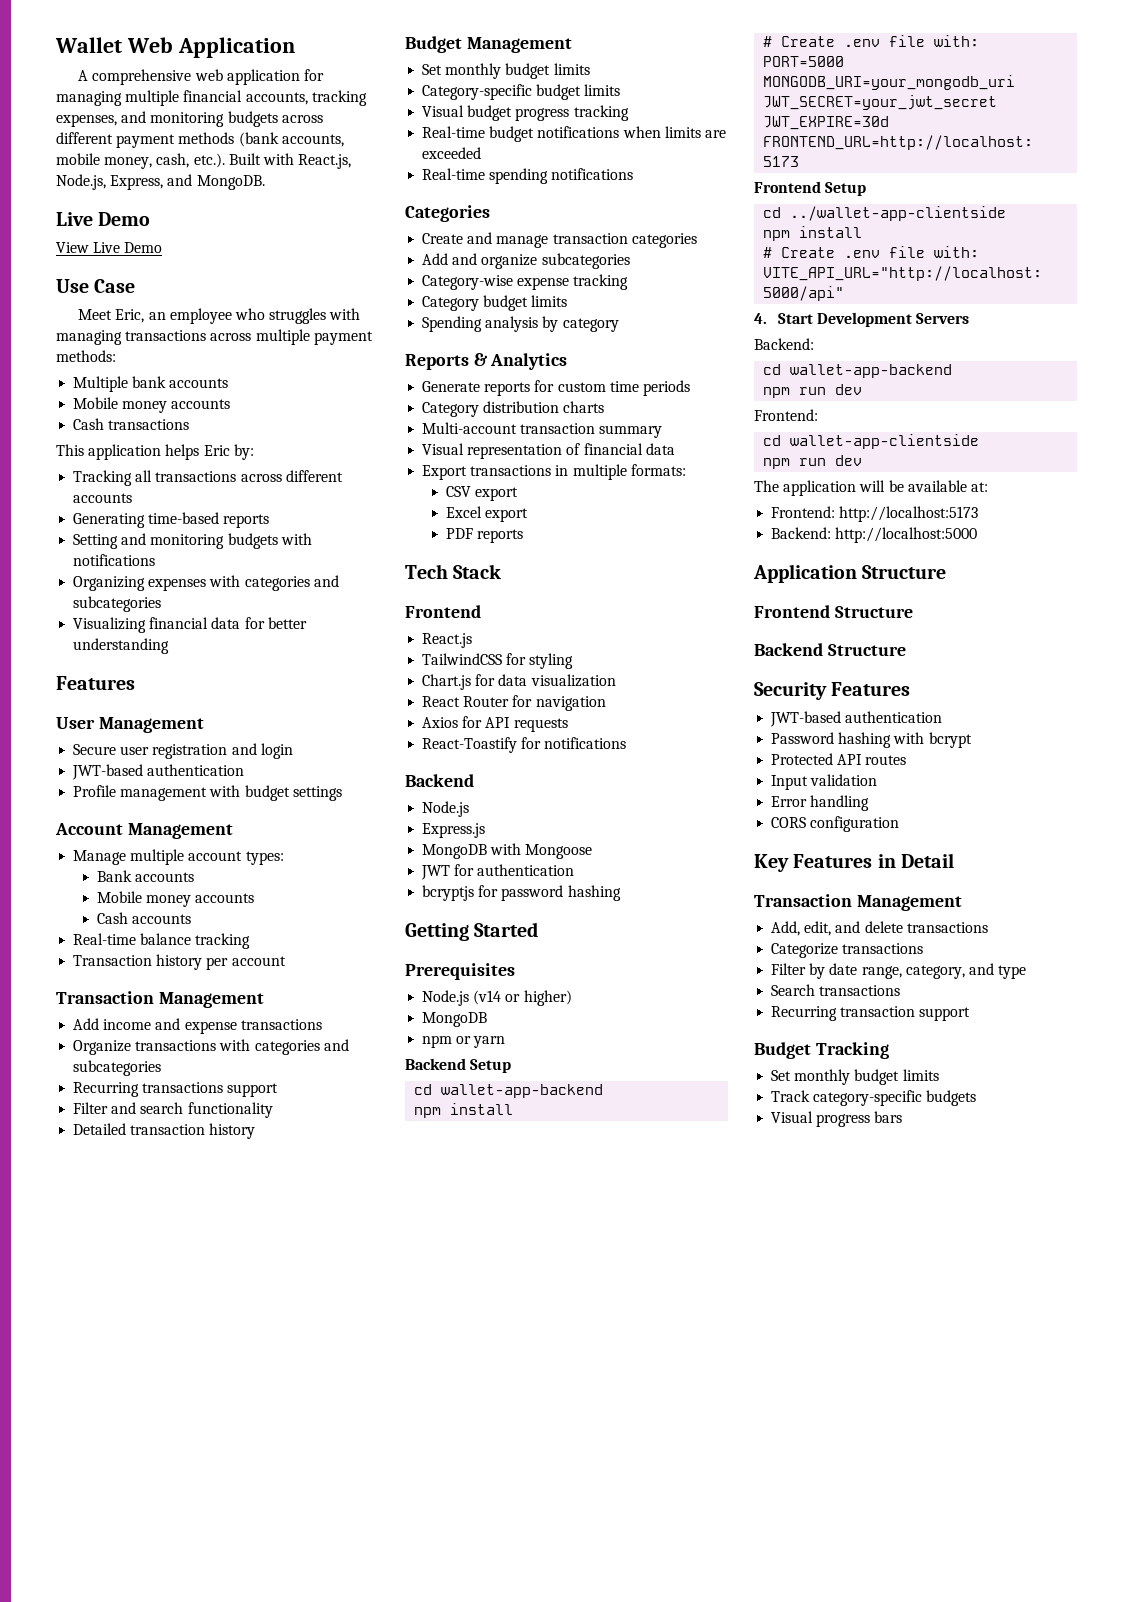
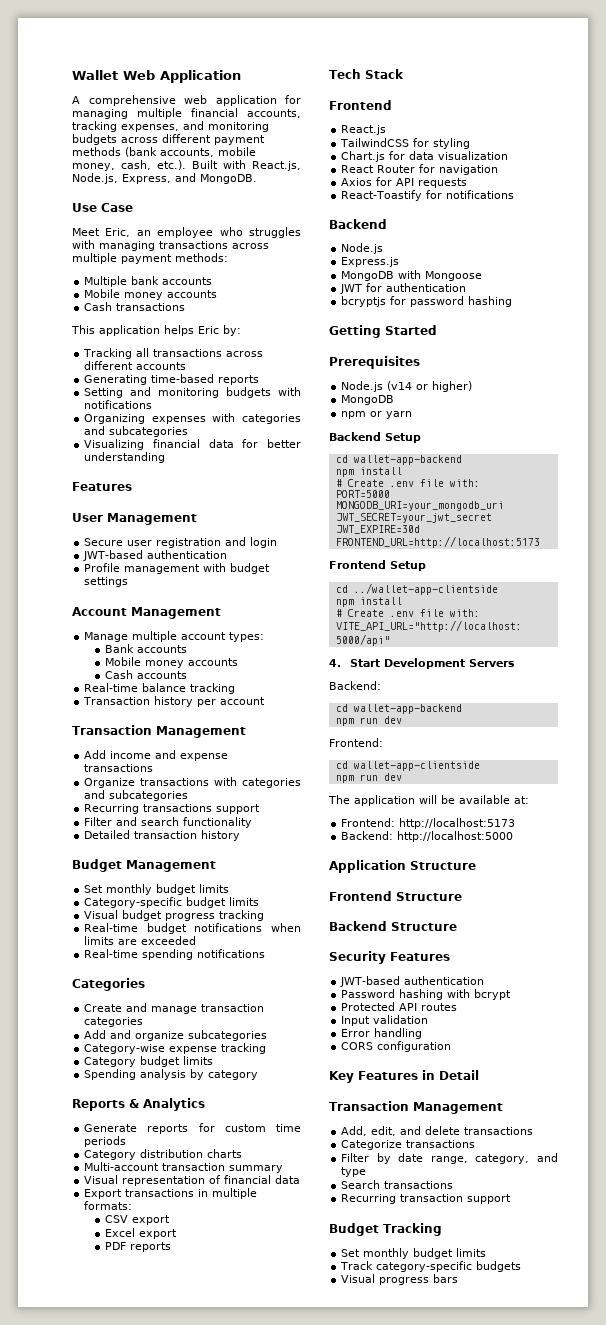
[56,212,151,226] [56,242,163,253] // Live Demo // View Live Demo -> (257, 179) none

